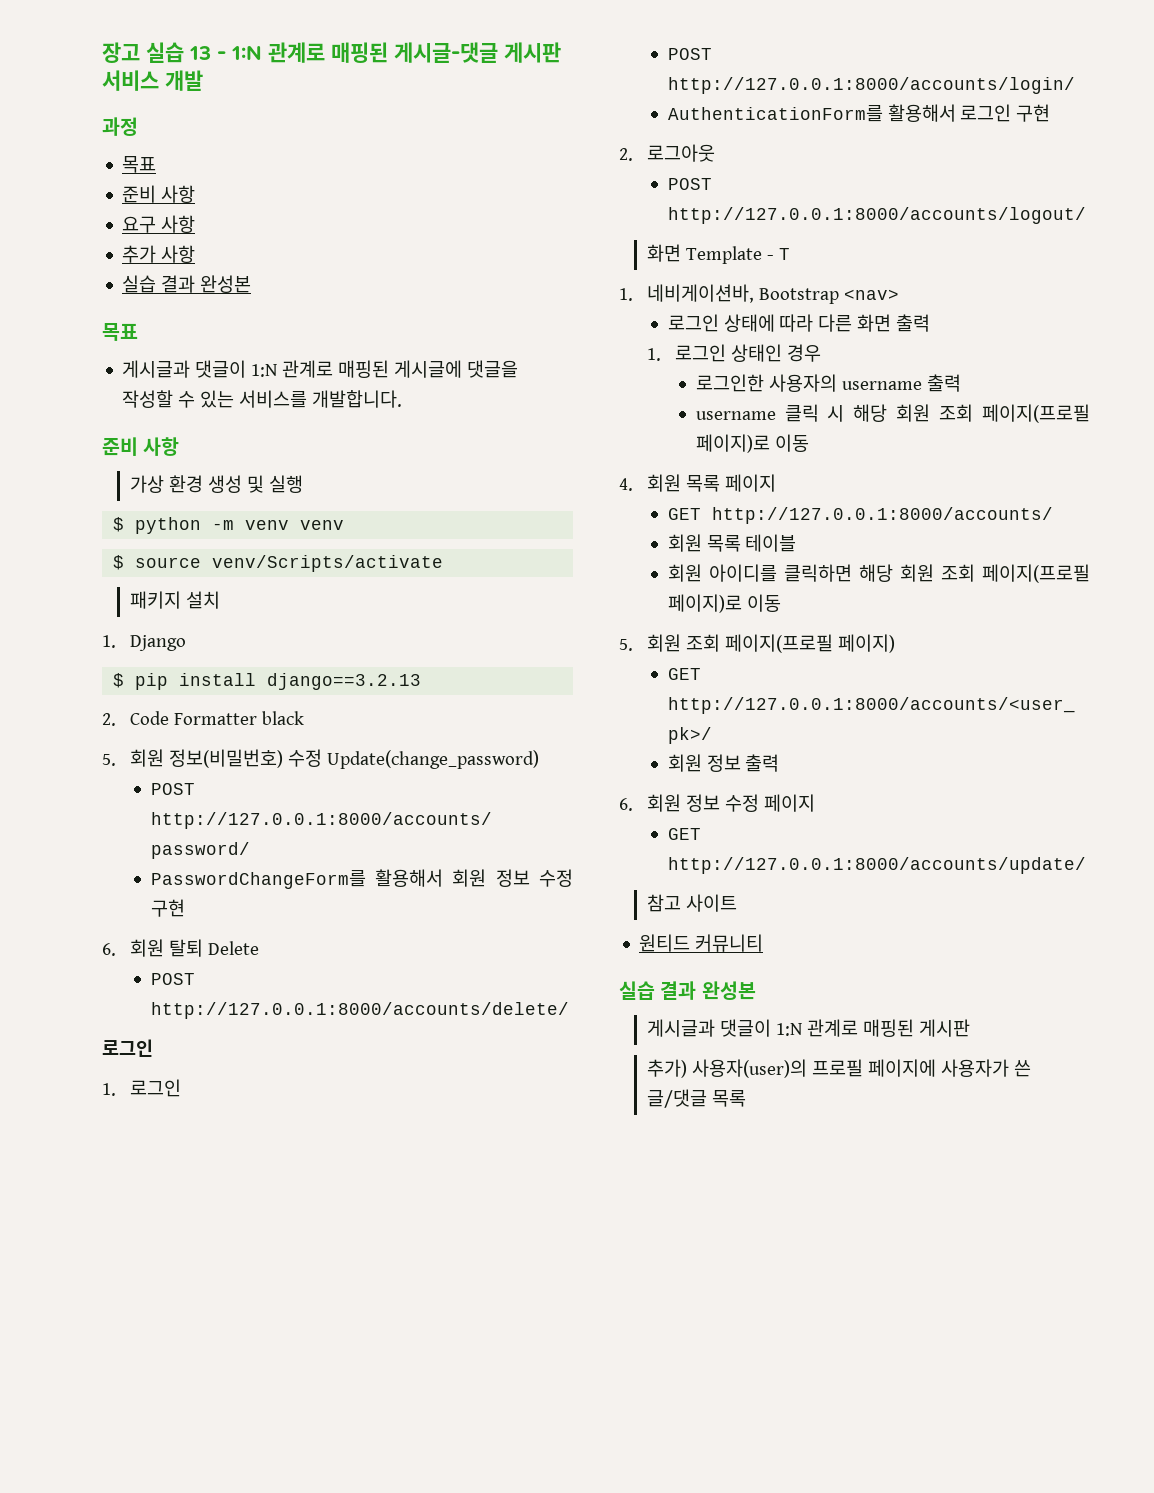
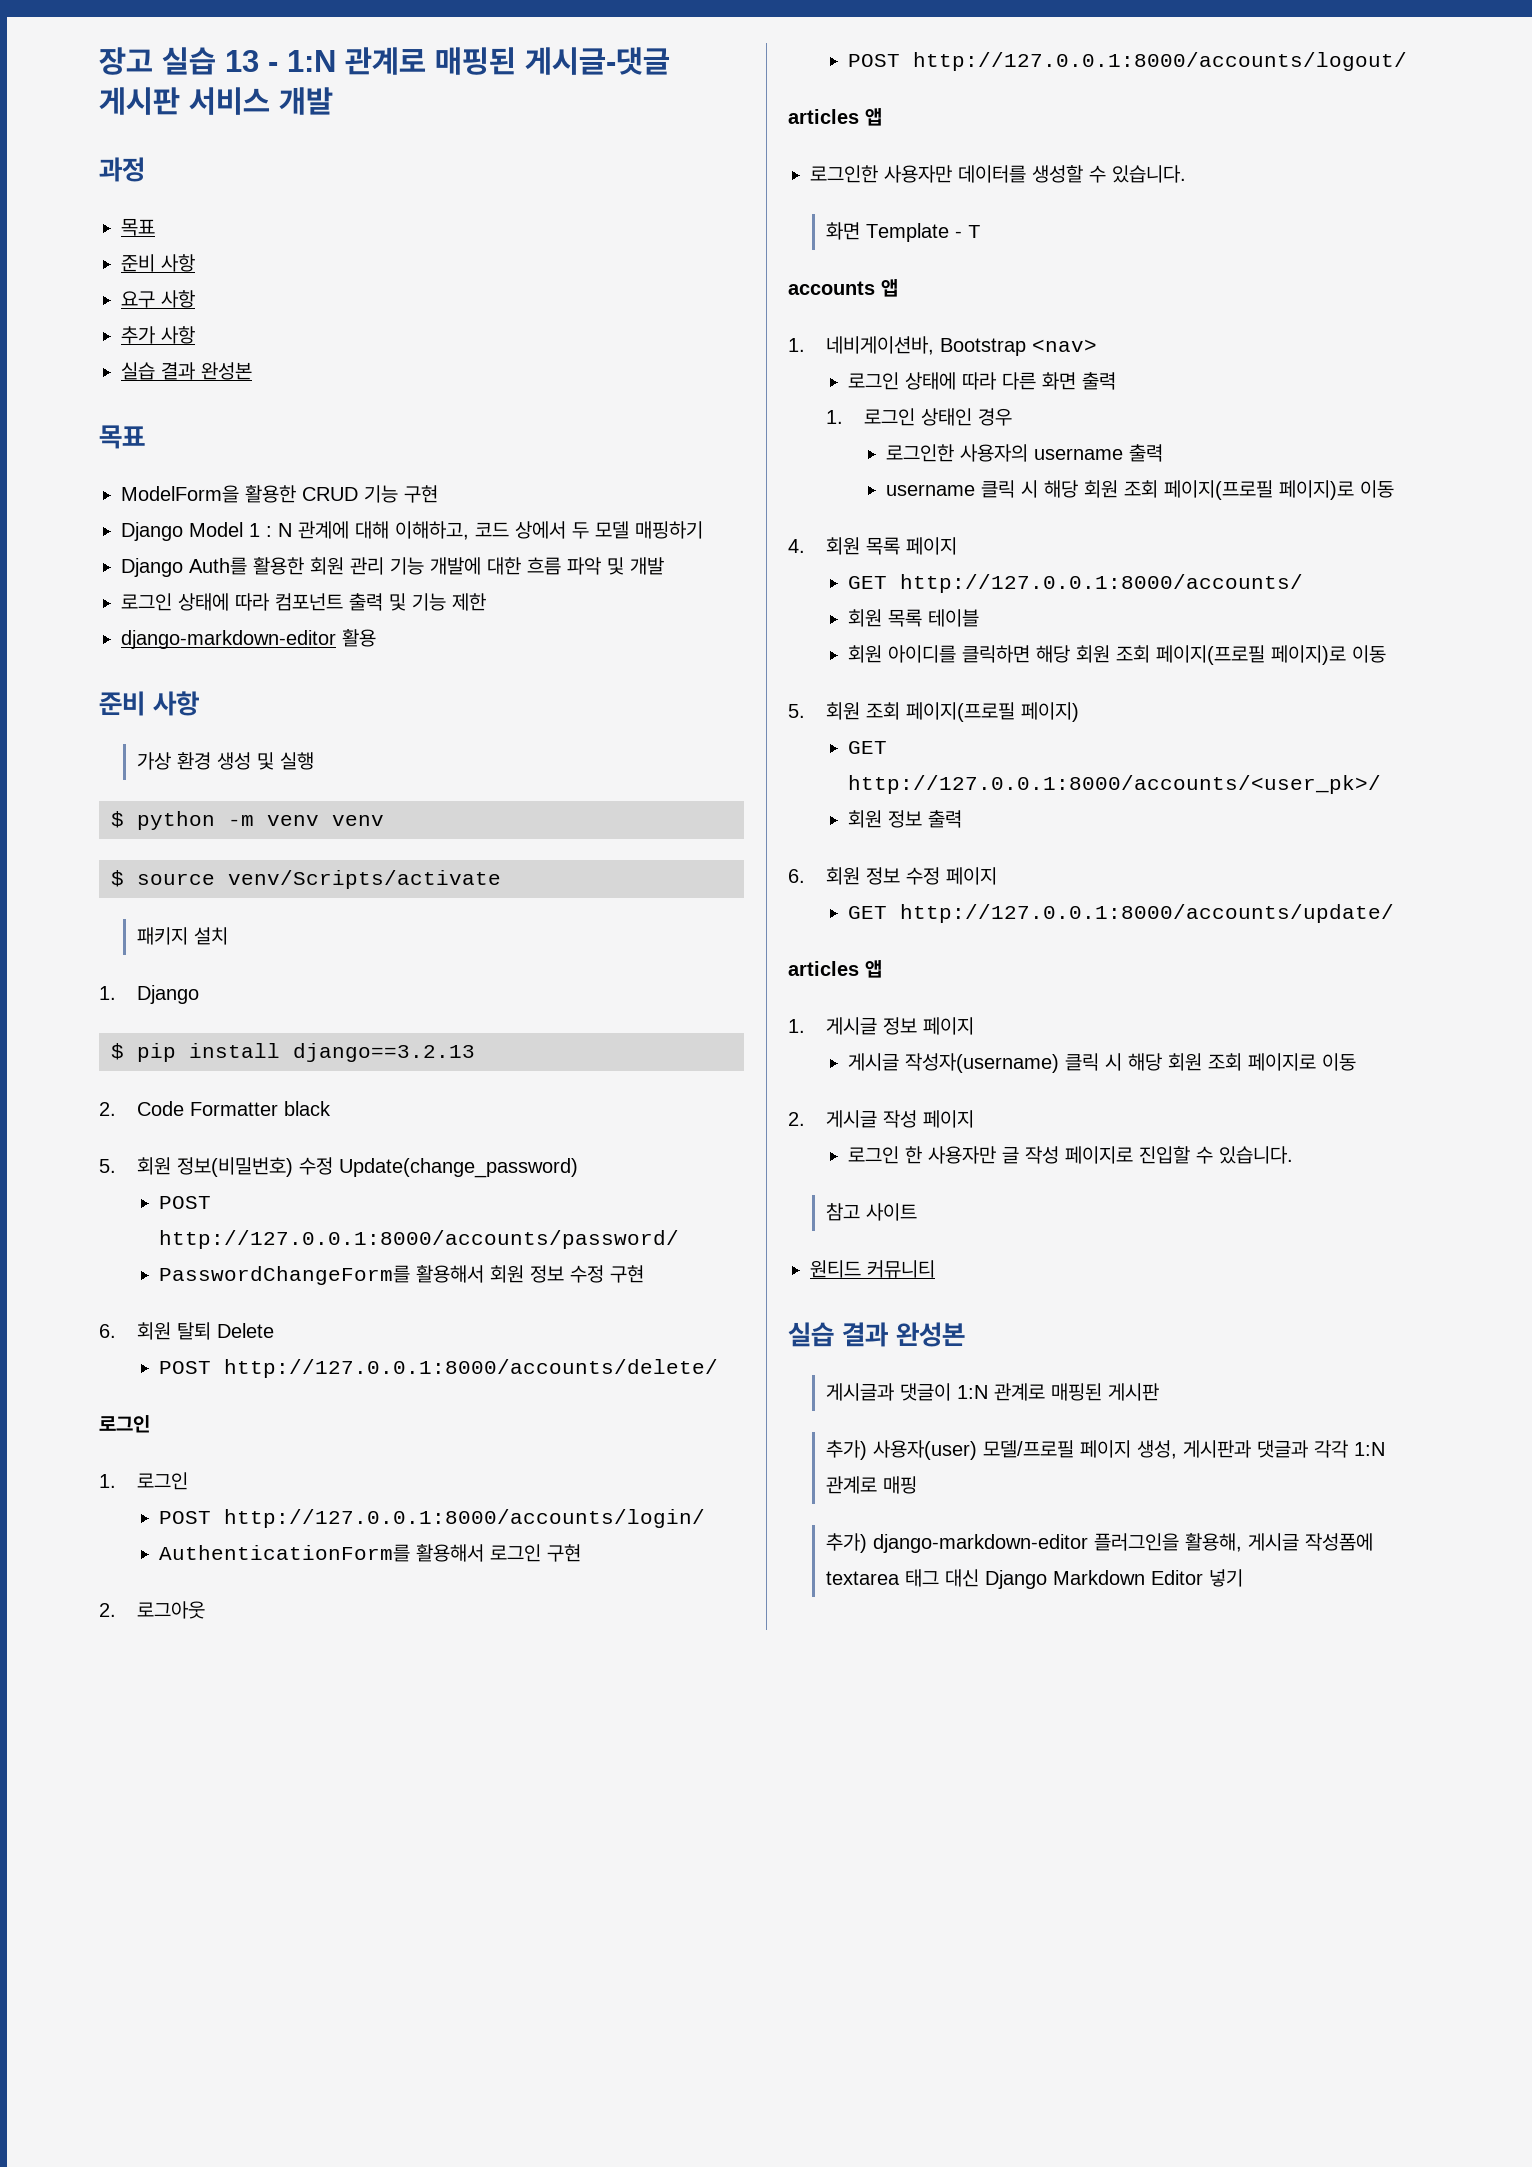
[122,360,519,378] [122,390,403,408] 게시글과 댓글이 1:N 관계로 매핑된 게시글에 댓글을 작성할 수 있는 서비스를 개발합니다. -> [121,485,438,503] [121,521,703,541] [121,557,664,577] [121,593,486,611] [121,629,376,649] ModelForm을 활용한 CRUD 기능 구현 // Django Model 1 : N 관계에 대해 이해하고, 코드 상에서 두 모델 매핑하기 // Django Auth를 활용한 회원 관리 기능 개발에 대한 흐름 파악 및 개발 // 로그인 상태에 따라 컴포넌트 출력 및 기능 제한 // django-markdown-editor 활용
(1086, 215) none -> [788,108,882,126] [810,165,1186,183] // articles 앱 // 로그인한 사용자만 데이터를 생성할 수 있습니다.
(791, 254) none -> [788,279,898,297] // accounts 앱
(1086, 865) none -> [788,960,882,978] [788,1017,975,1035] [848,1053,1357,1073] [788,1110,975,1128] [848,1146,1294,1164] // articles 앱 // 1. 게시글 정보 페이지 // 게시글 작성자(username) 클릭 시 해당 회원 조회 페이지로 이동 // 2. 게시글 작성 페이지 // 로그인 한 사용자만 글 작성 페이지로 진입할 수 있습니다.
[692,1059,1032,1078] [647,1089,747,1108] 사용자(user)의 프로필 페이지에 사용자가 쓴 글/댓글 목록 -> [873,1440,1386,1460] [826,1476,918,1494] [826,1533,1374,1553] [826,1569,1244,1589] 사용자(user) 모델/프로필 페이지 생성, 게시판과 댓글과 각각 1:N 관계로 매핑 // 추가) django-markdown-editor 플러그인을 활용해, 게시글 작성폼에 textarea 태그 대신 Django Markdown Editor 넣기

